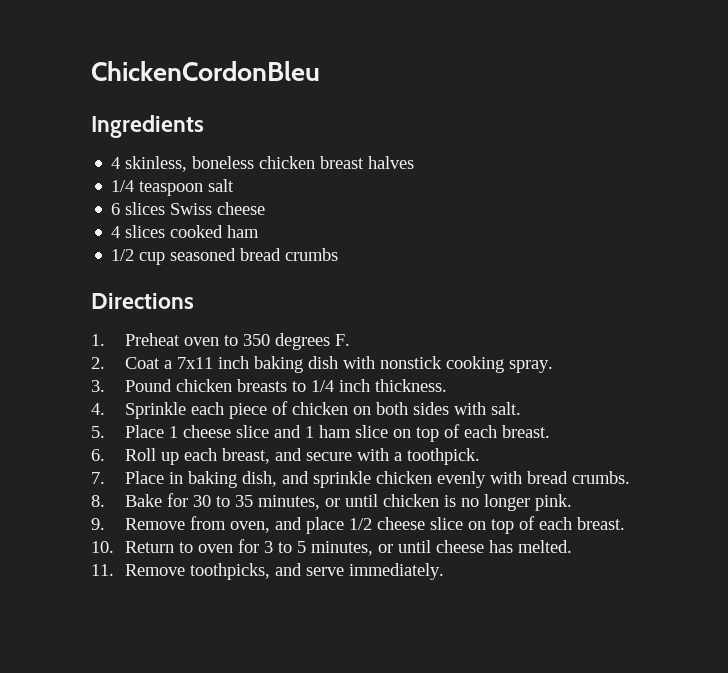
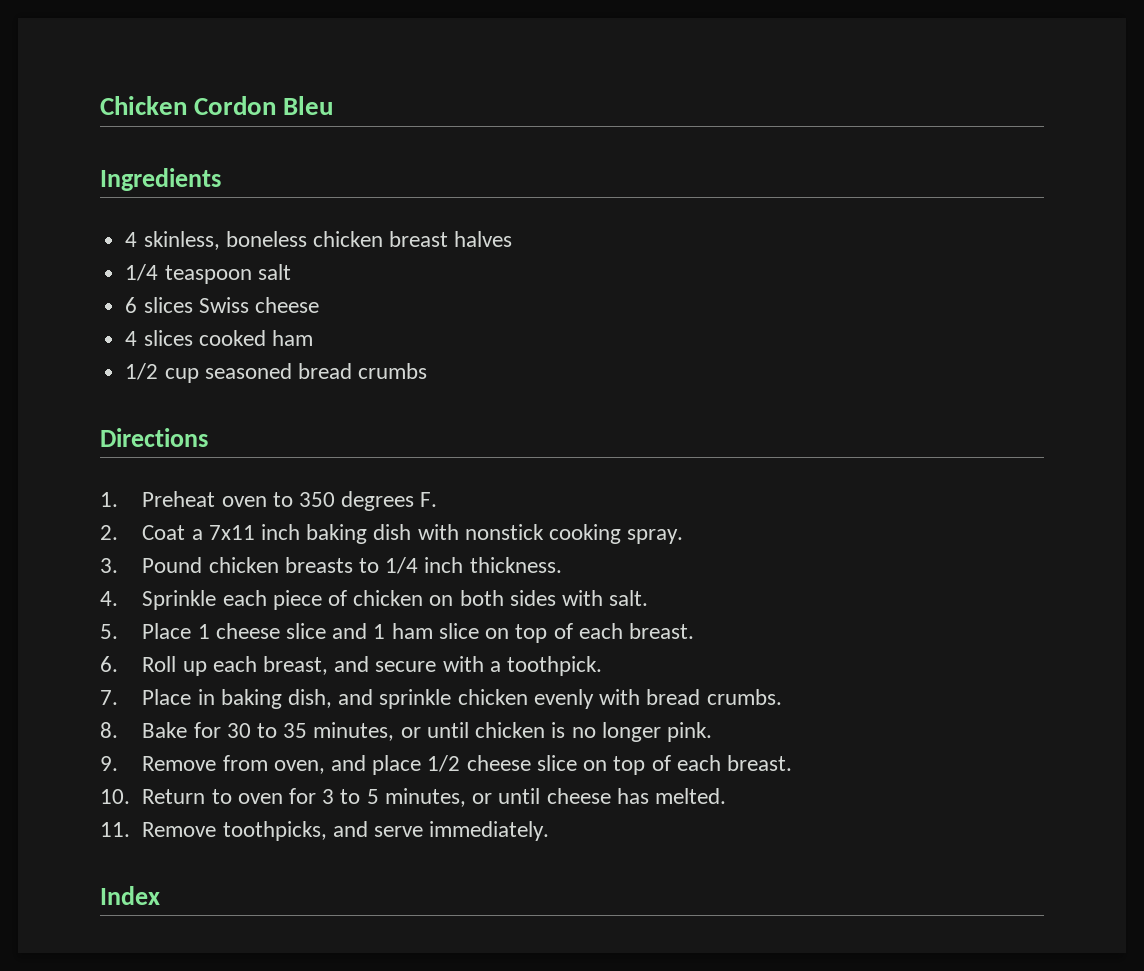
[91,61,320,81] ChickenCordonBleu -> [100,96,334,115] Chicken Cordon Bleu
(445, 571) none -> [100,886,160,905] // Index

